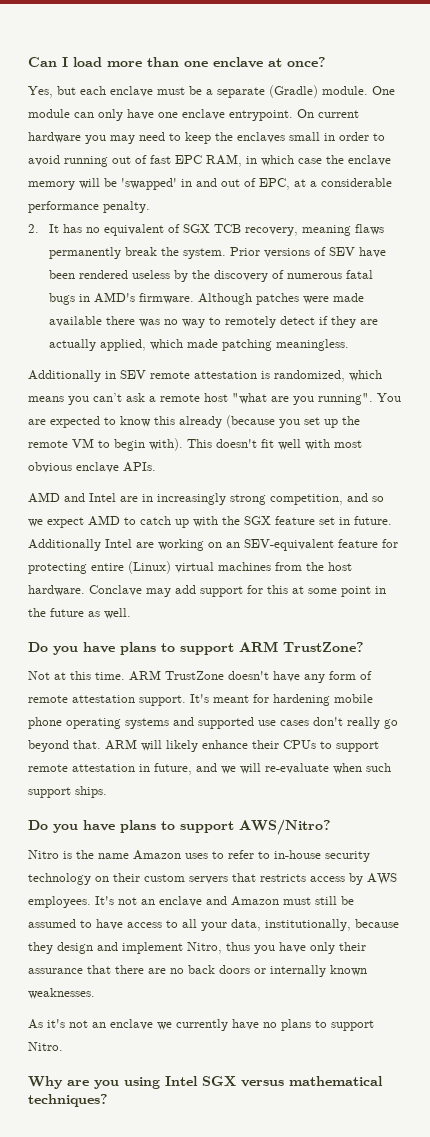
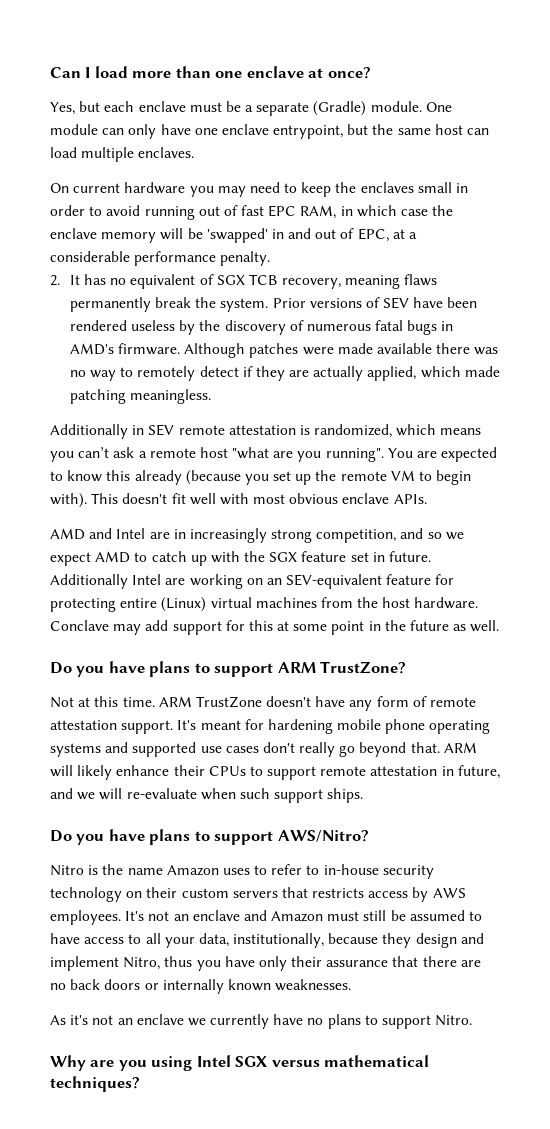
[229,110,293,121] entrypoint. -> [273,124,490,139] [50,147,195,162] entrypoint, but the same host can load multiple enclaves. //

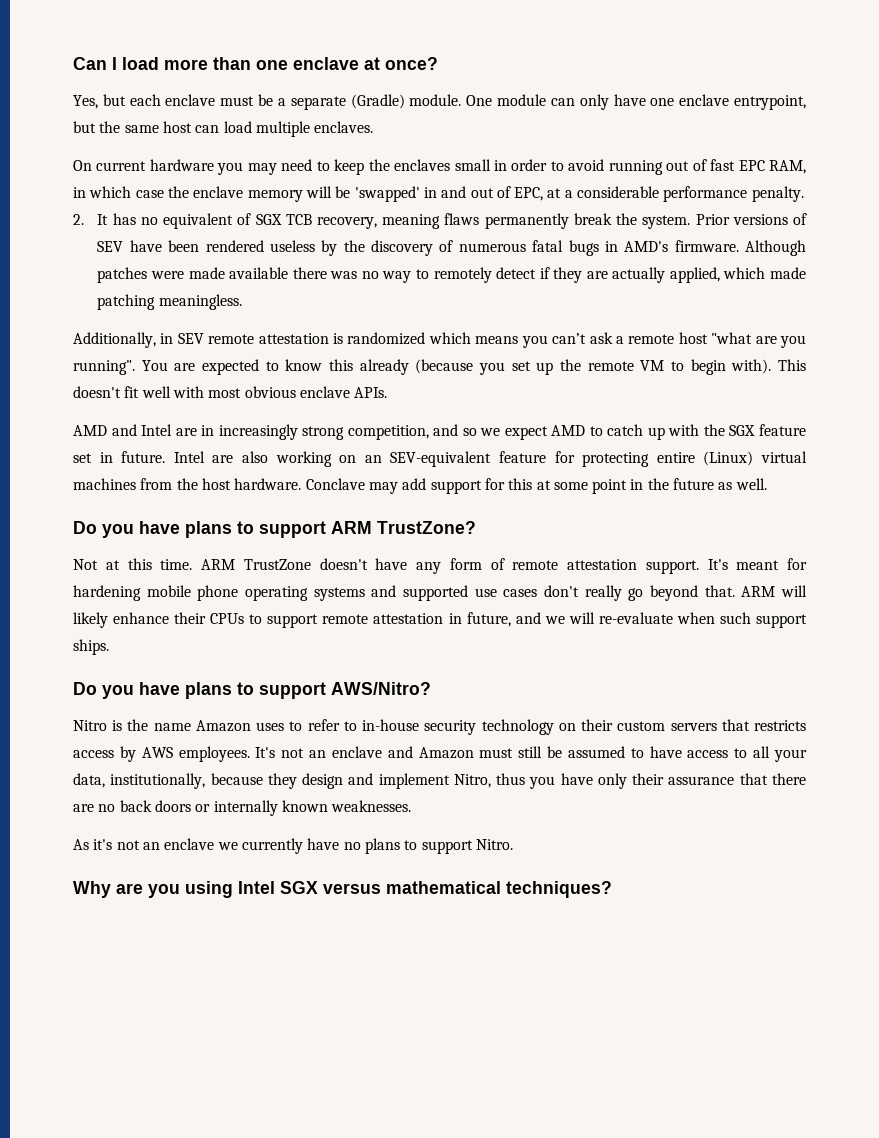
[50,424,128,439] Additionally -> [73,332,156,348] Additionally,
[314,424,393,438] randomized, -> [347,332,426,345] randomized
[50,574,186,589] Additionally Intel are -> [173,451,268,463] Intel are also

